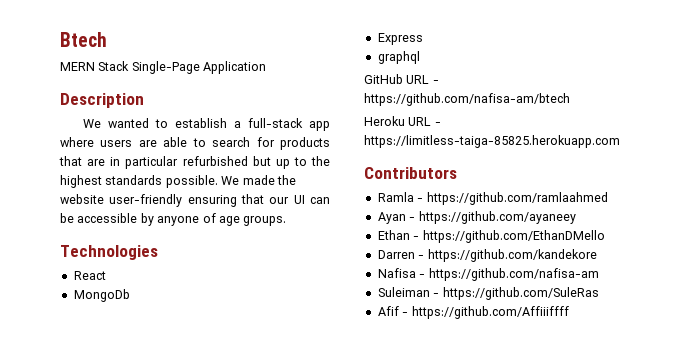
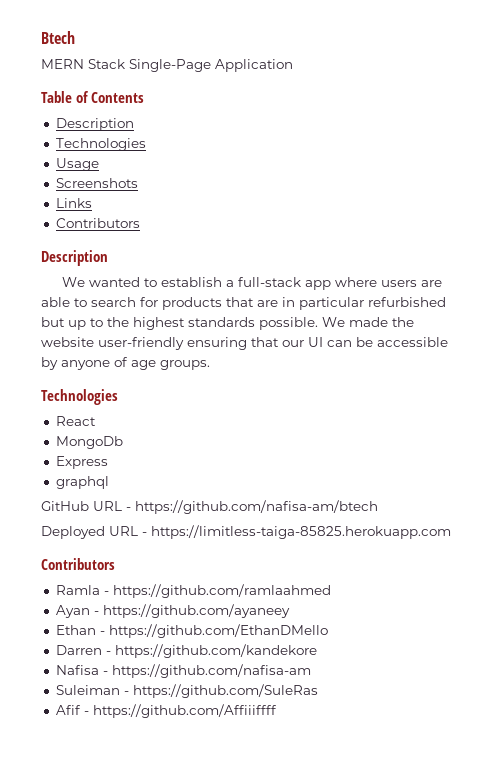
(267, 67) none -> [41,91,144,103] [55,118,134,131] [55,138,146,151] [55,158,99,171] [55,178,138,188] [55,198,92,208] [55,218,140,228] // Table of Contents // Description // Technologies // Usage // Screenshots // Links // Contributors
[364,116,405,126] Heroku -> [41,526,105,539] Deployed

